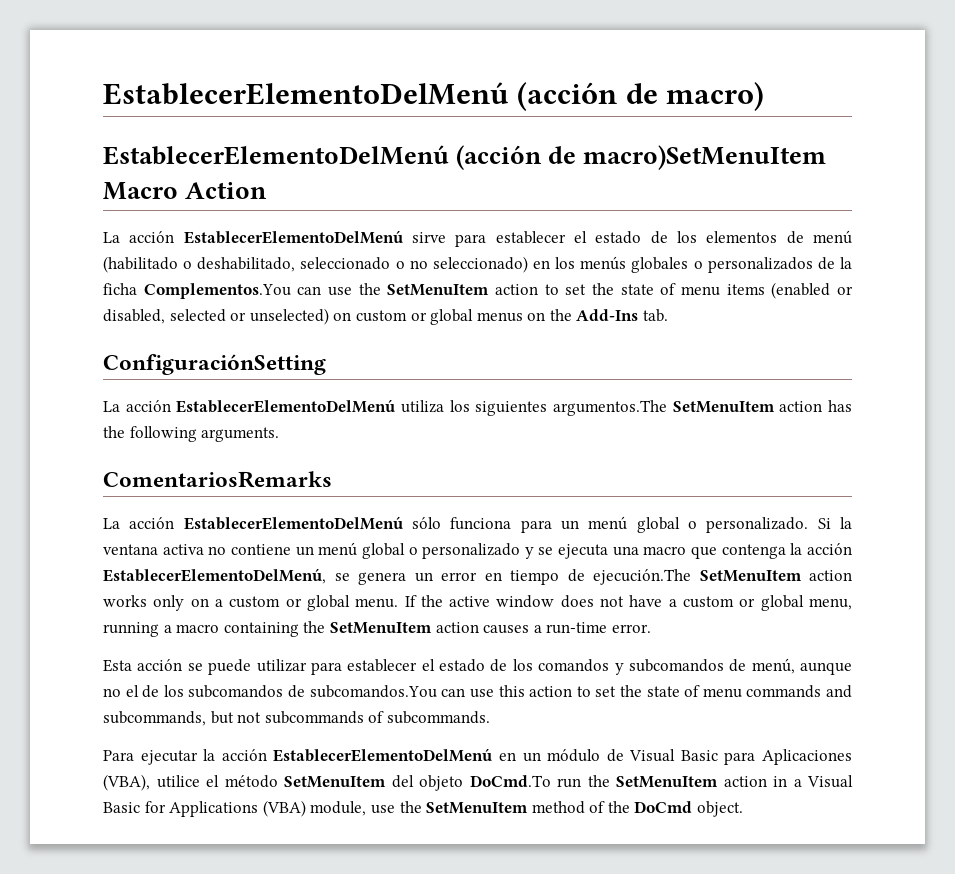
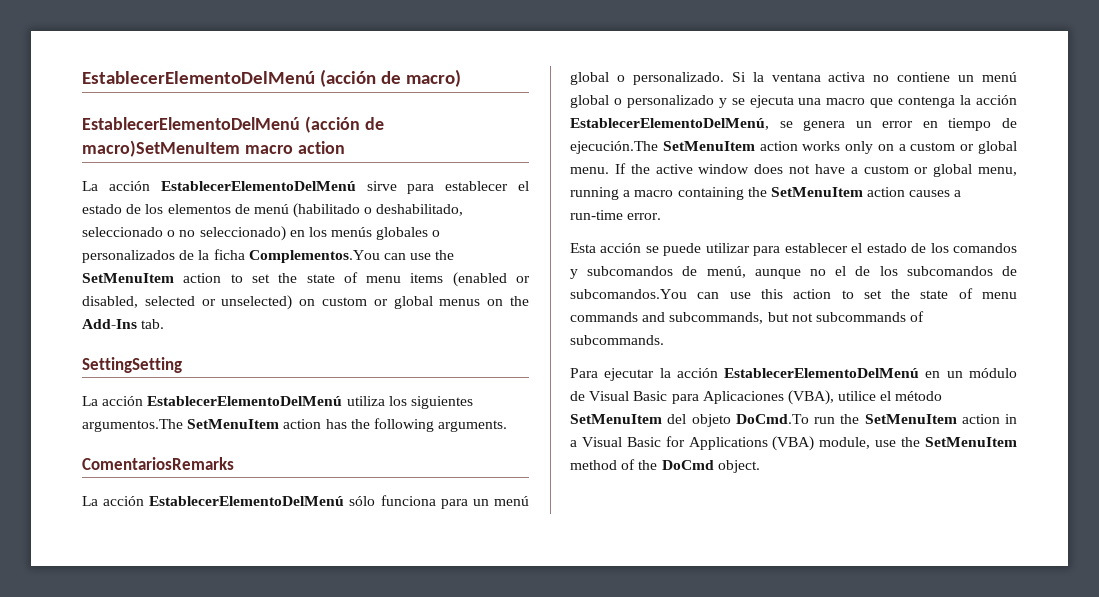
[103,182,268,200] Macro Action -> [244,141,345,154] macro action
[103,354,326,375] ConfiguraciónSetting -> [82,357,182,373] SettingSetting

